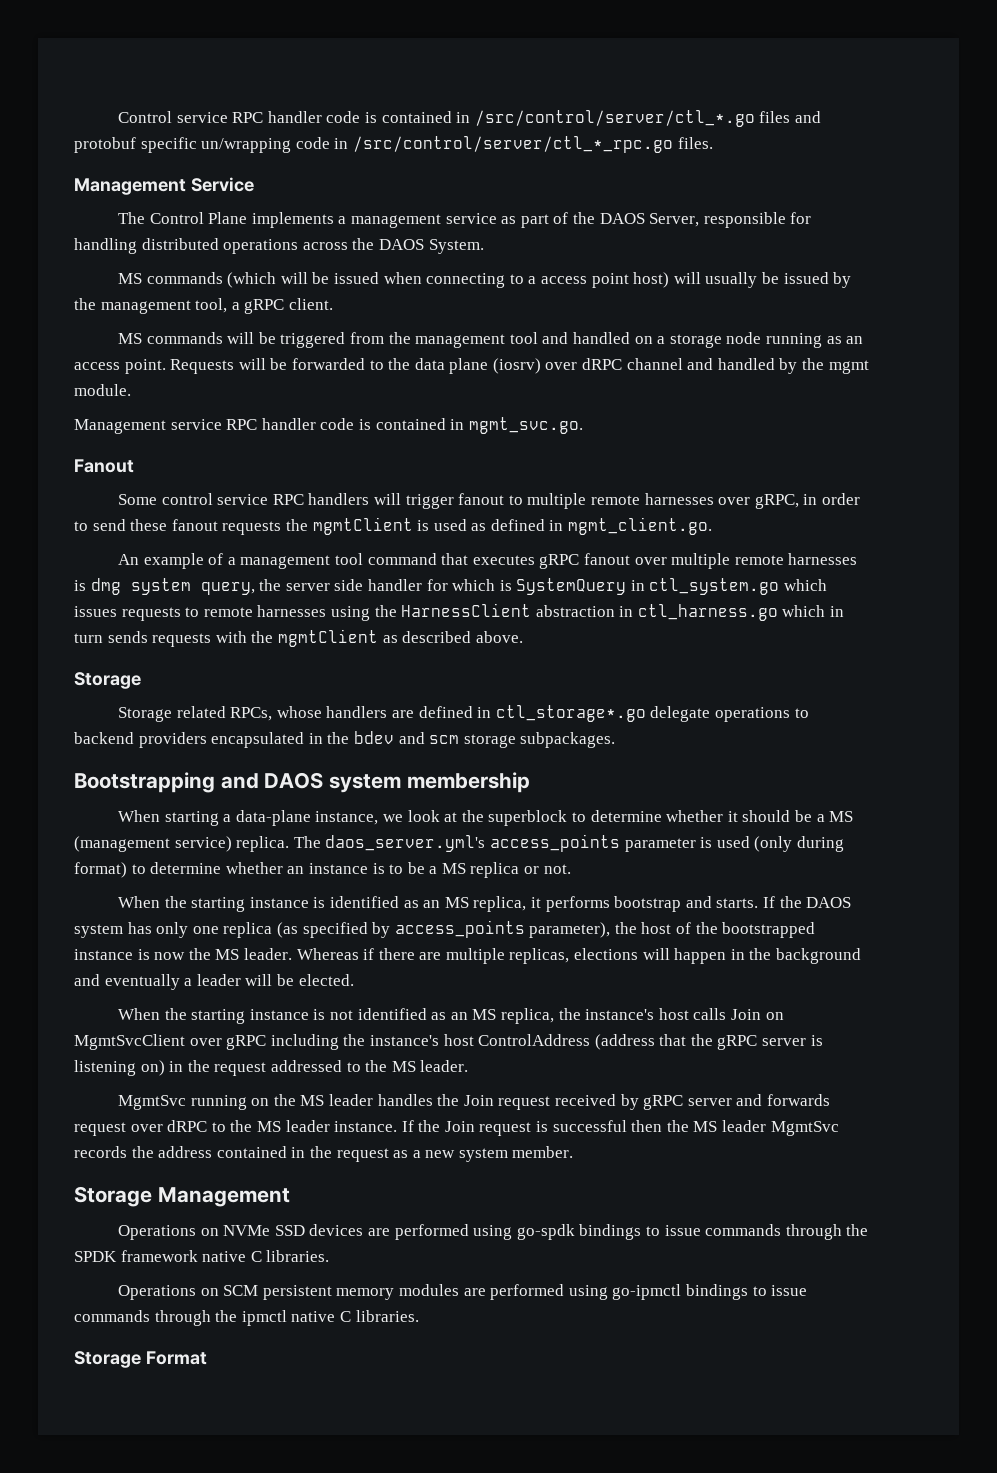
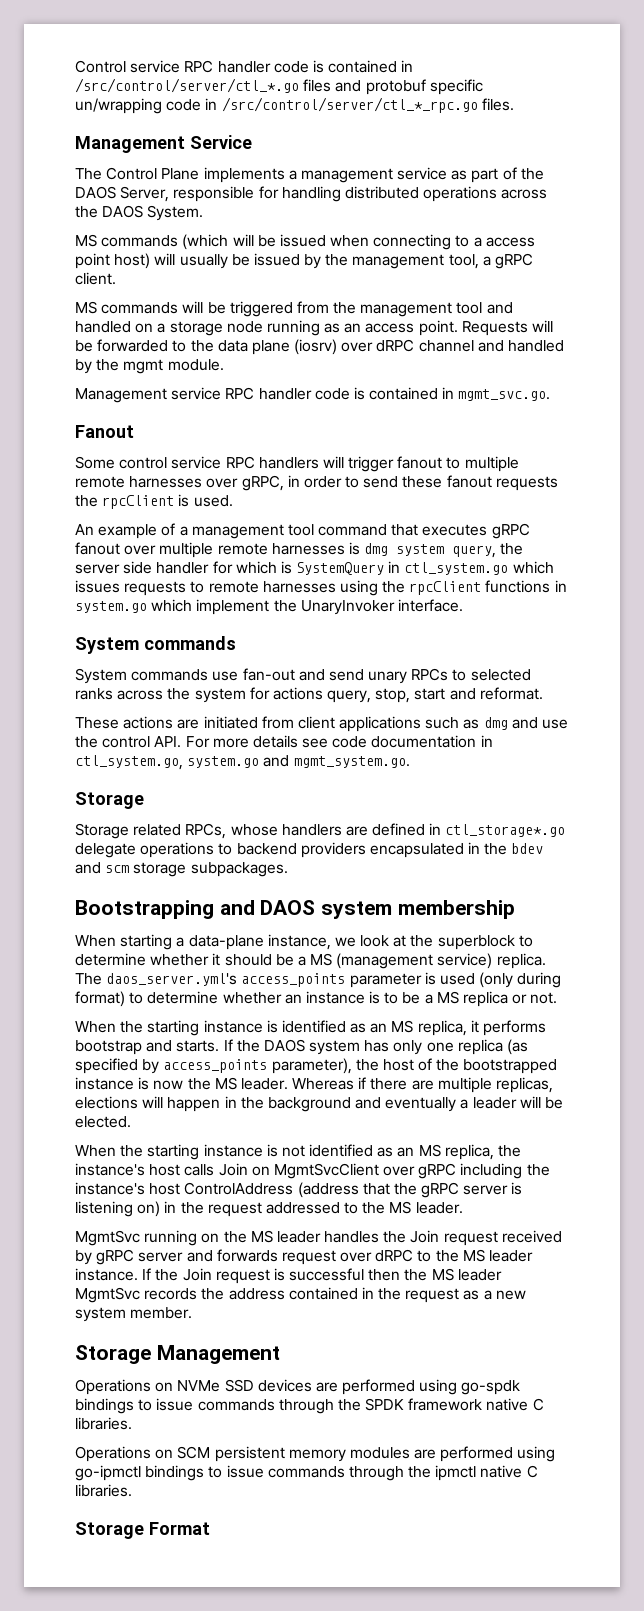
[312,517,713,535] mgmtClient is used as defined in mgmt_client.go. -> [102,494,233,509] rpcClient is used.
[401,603,845,621] [74,629,523,647] HarnessClient abstraction in ctl_harness.go which in turn sends requests with the mgmtClient as described above. -> [409,580,567,595] [75,599,463,615] [75,636,236,654] [75,668,531,684] [75,687,543,703] [75,716,569,732] [75,735,493,748] [75,755,410,770] rpcClient functions in system.go which implement the UnaryInvoker interface. // System commands // System commands use fan-out and send unary RPCs to selected ranks across the system for actions query, stop, start and reformat. // These actions are initiated from client applications such as dmg and use the control API. For more details see code documentation in ctl_system.go, system.go and mgmt_system.go.

